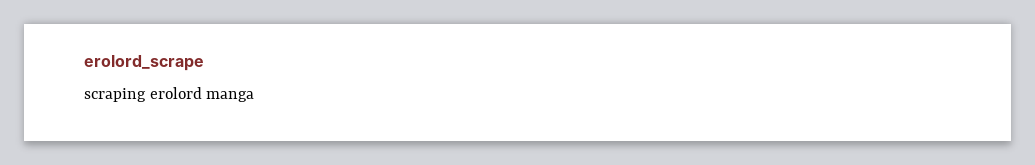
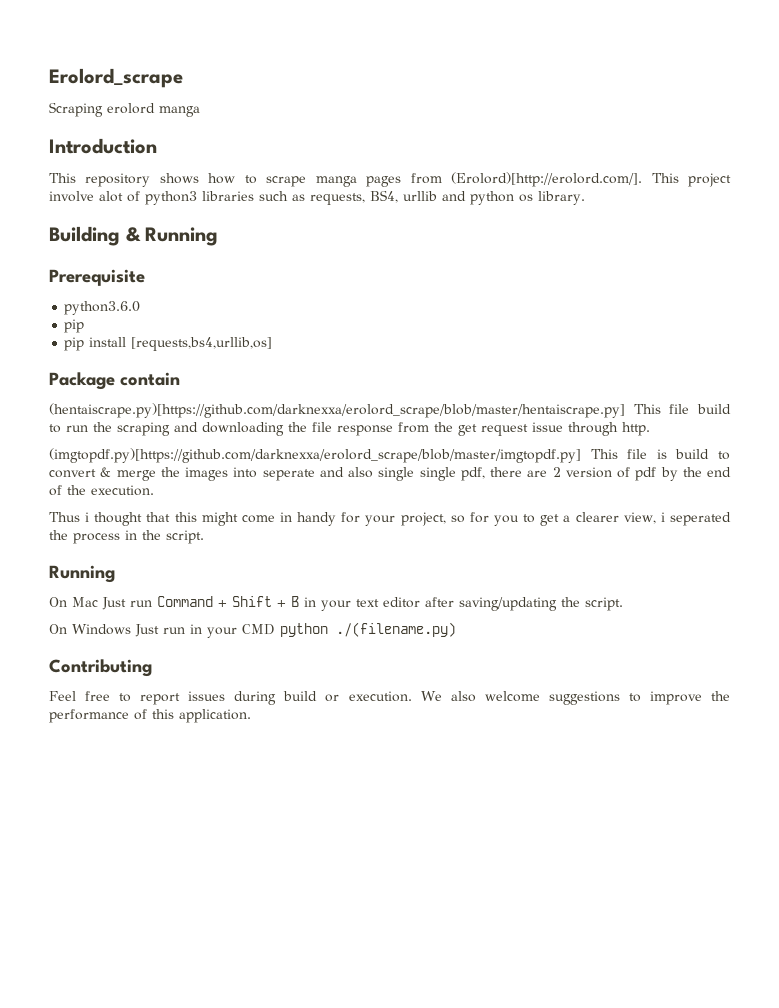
[84,55,204,71] [84,88,146,102] erolord_scrape // scraping -> [49,68,183,88] [49,102,103,117] Erolord_scrape // Scraping
(255, 96) none -> [49,138,157,154] [49,172,731,187] [49,190,585,205] [49,226,219,246] [49,269,145,286] [64,301,141,315] [64,319,85,333] [64,337,273,351] [49,372,180,390] [49,403,731,418] [49,422,650,436] [49,448,731,463] [49,467,731,481] [49,485,154,496] [49,512,731,526] [49,530,204,544] [49,565,115,583] [49,596,623,611] [49,622,456,638] [49,659,152,677] [49,691,731,705] [49,709,251,723] // Introduction // This repository shows how to scrape manga pages from (Erolord)[http://erolord.com/]. This project involve alot of python3 libraries such as requests, BS4, urllib and python os library. // Building & Running // Prerequisite // python3.6.0 // pip // pip install [requests,bs4,urllib,os] // Package contain // (hentaiscrape.py)[https://github.com/darknexxa/erolord_scrape/blob/master/hentaiscrape.py] This file build to run the scraping and downloading the file response from the get request issue through http. // (imgtopdf.py)[https://github.com/darknexxa/erolord_scrape/blob/master/imgtopdf.py] This file is build to convert & merge the images into seperate and also single single pdf, there are 2 version of pdf by the end of the execution. // Thus i thought that this might come in handy for your project, so for you to get a clearer view, i seperated the process in the script. // Running // On Mac Just run Command + Shift + B in your text editor after saving/updating the script. // On Windows Just run in your CMD python ./(filename.py) // Contributing // Feel free to report issues during build or execution. We also welcome suggestions to improve the performance of this application.

